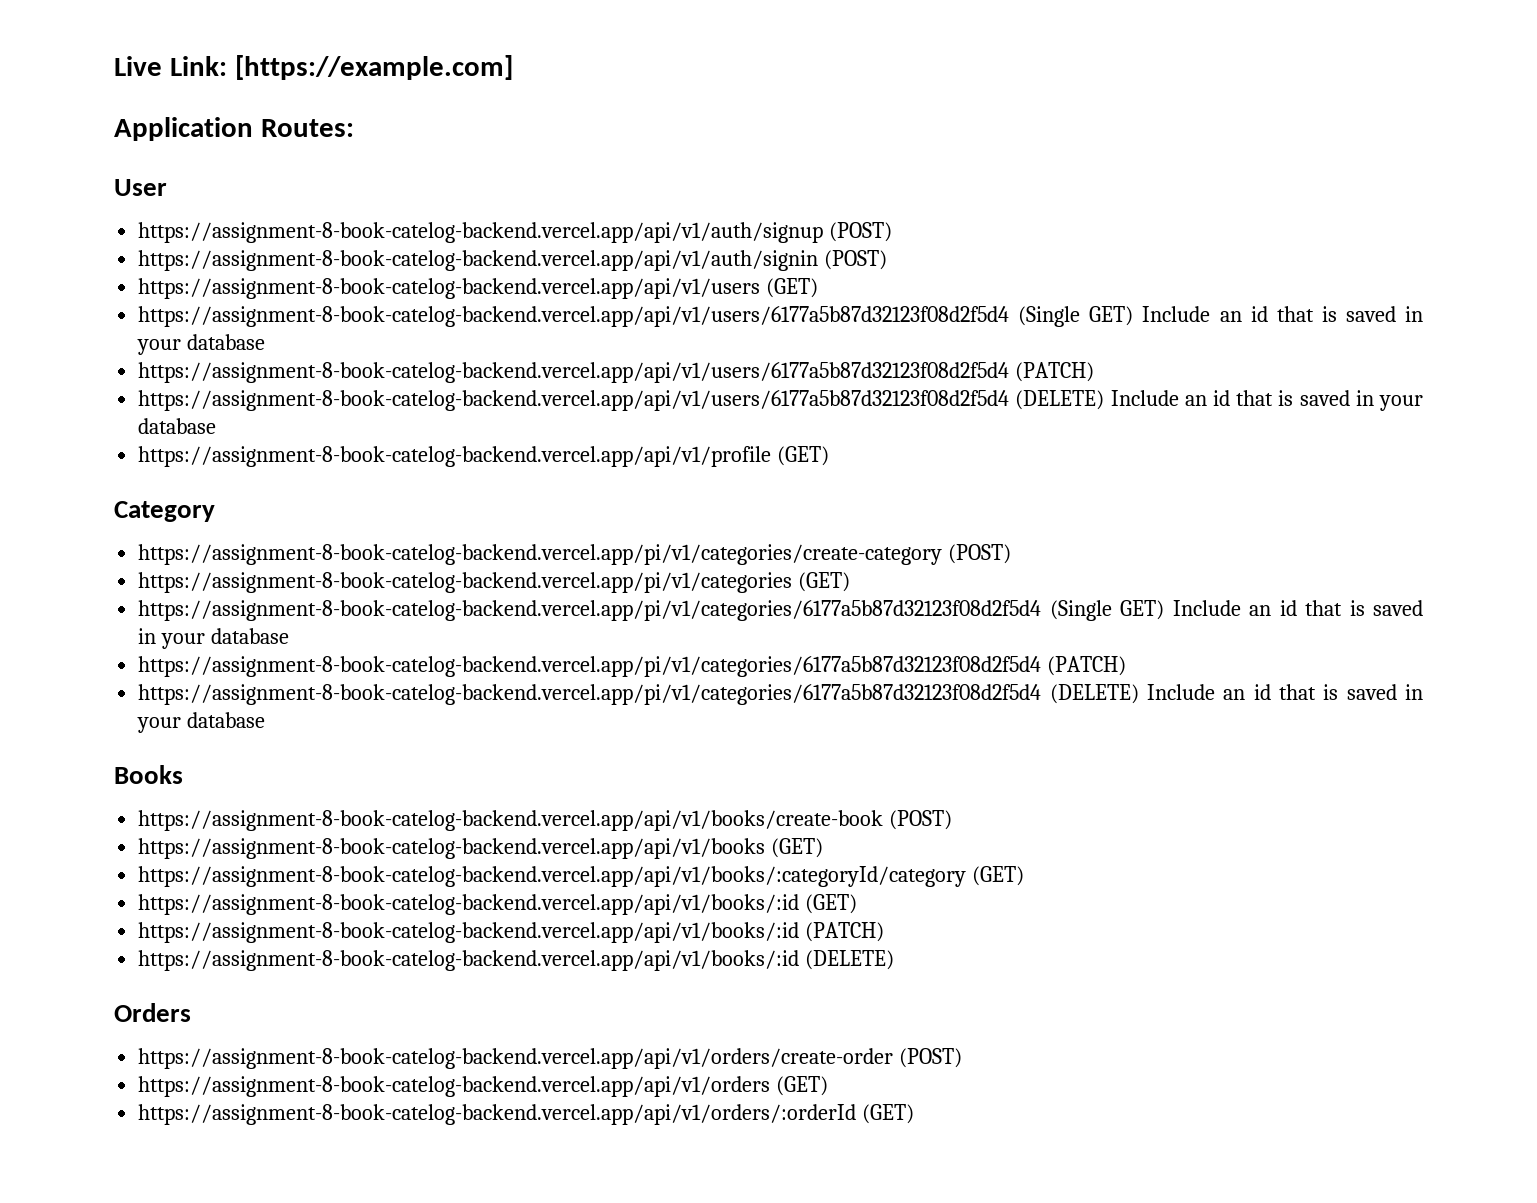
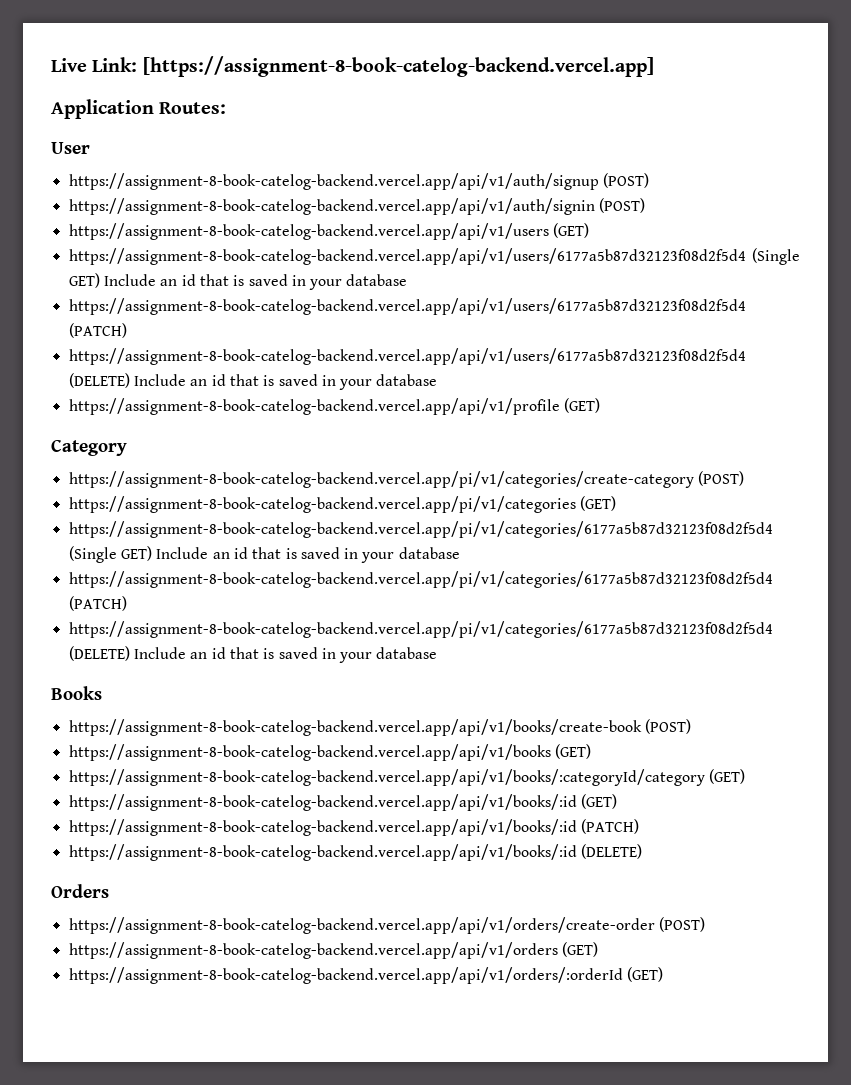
[234,55,513,80] [https://example.com] -> [142,56,654,77] [https://assignment-8-book-catelog-backend.vercel.app]

